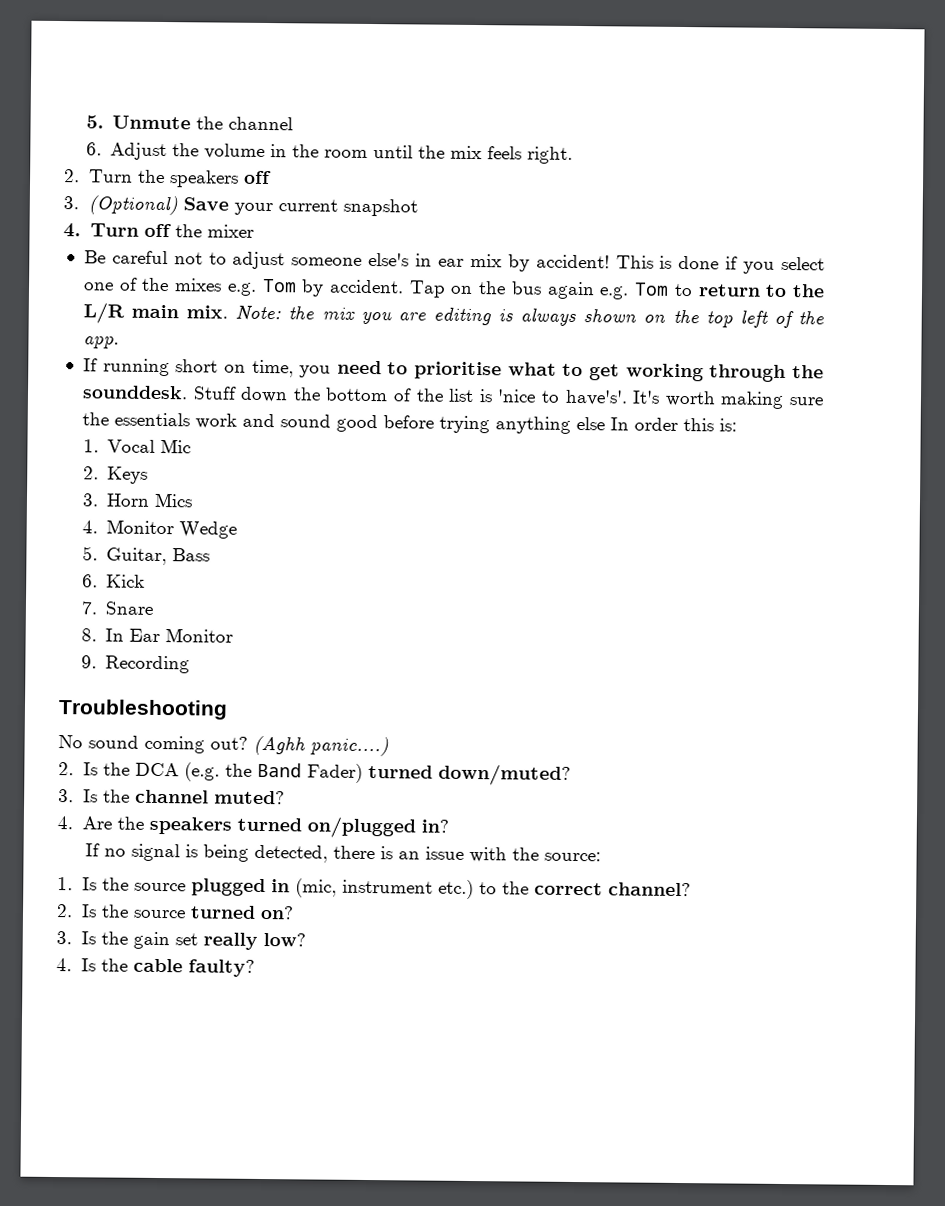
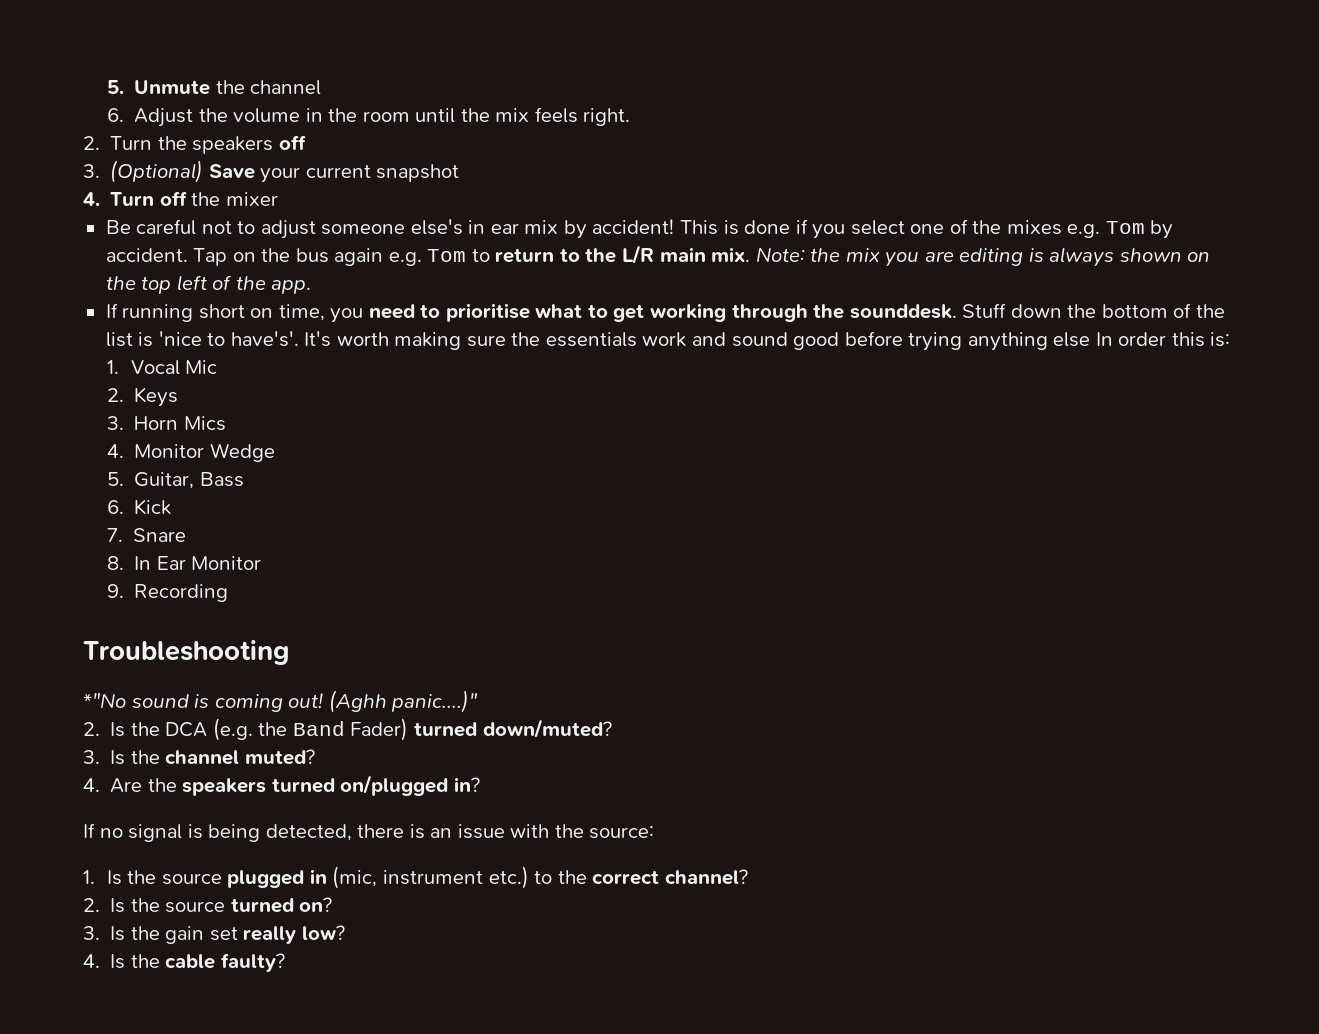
[58,735,389,757] No sound coming out? (Aghh panic....) -> [83,690,479,713] *"No sound is coming out! (Aghh panic....)"

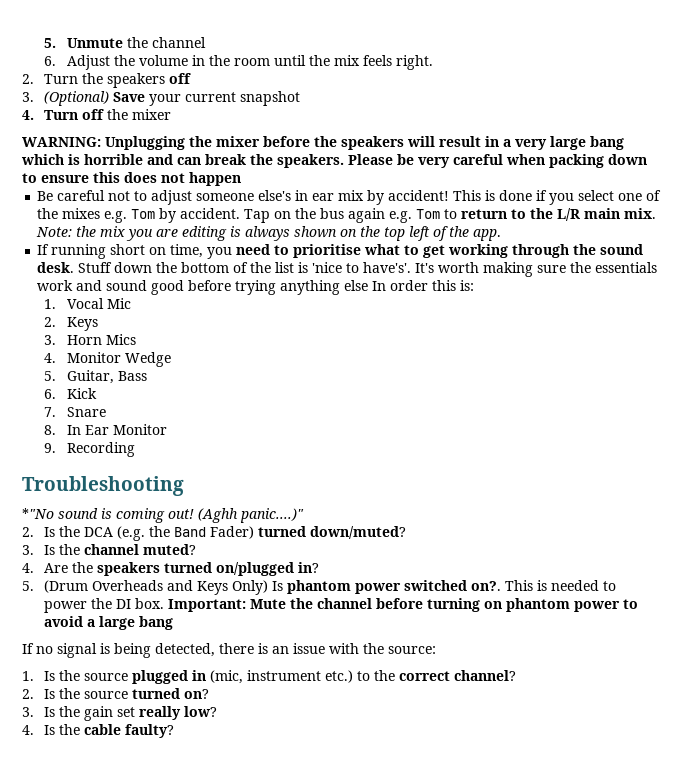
(278, 199) none -> [22,136,624,150] [21,154,647,168] [22,172,241,186] // WARNING: Unplugging the mixer before the speakers will result in a very large bang which is horrible and can break the speakers. Please be very careful when packing down to ensure this does not happen
[849,304,957,319] sounddesk. -> [600,244,644,255] [37,262,75,273] sound desk.
(480, 784) none -> [22,580,617,595] [44,598,639,613] [44,616,174,630] // 5. (Drum Overheads and Keys Only) Is phantom power switched on?. This is needed to power the DI box. Important: Mute the channel before turning on phantom power to avoid a large bang

